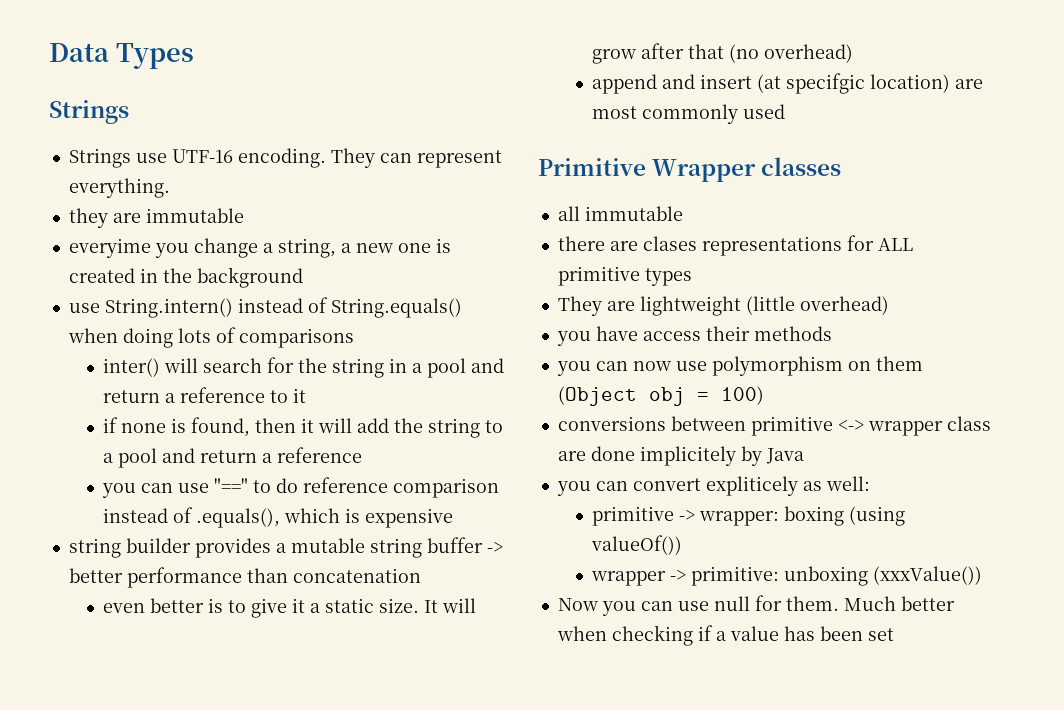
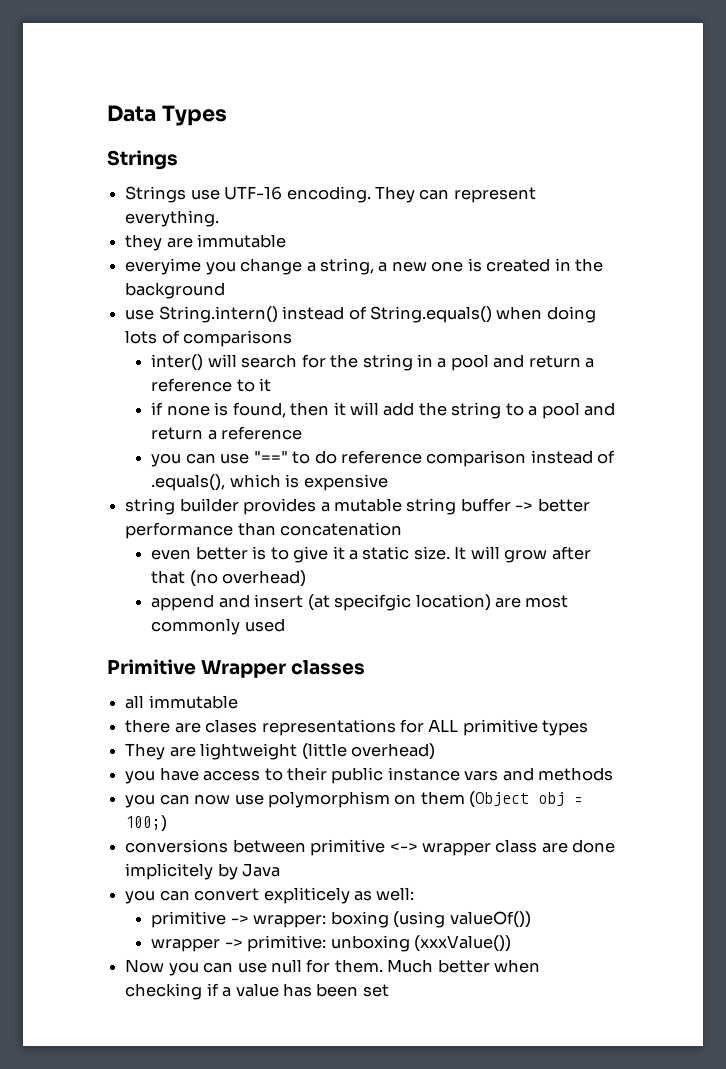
[705,326,750,341] their -> [264,767,534,784] to their public instance vars and
[720,386,764,405] 100) -> [125,815,168,832] 100;)

